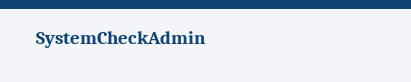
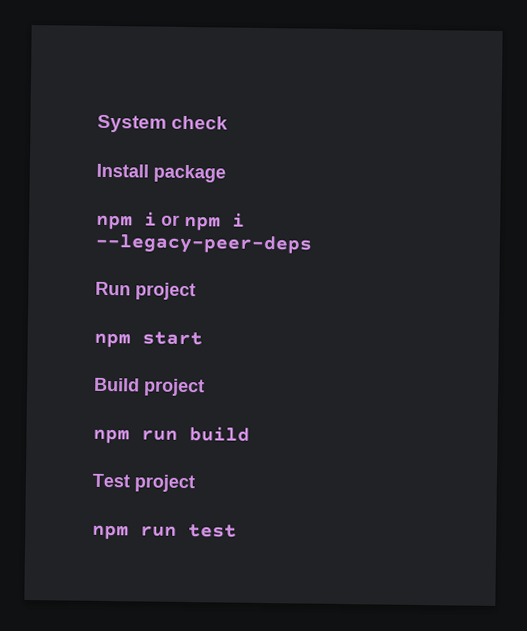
[36,31,206,48] SystemCheckAdmin -> [97,114,229,133] [96,163,226,183] [96,211,245,231] [95,233,313,255] [95,281,196,301] [94,331,203,348] [94,377,205,397] [93,426,250,444] [92,473,195,493] [92,524,237,540] System check // Install package // npm i or npm i --legacy-peer-deps // Run project // npm start // Build project // npm run build // Test project // npm run test

